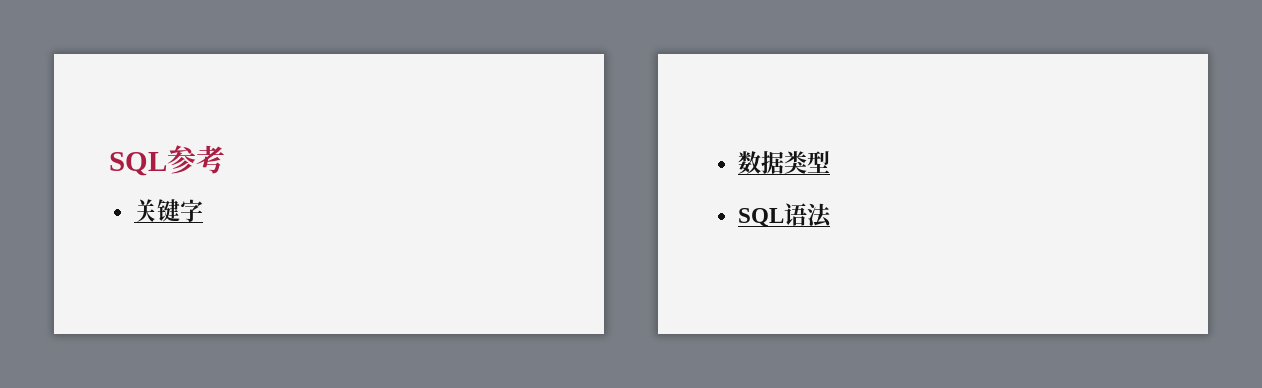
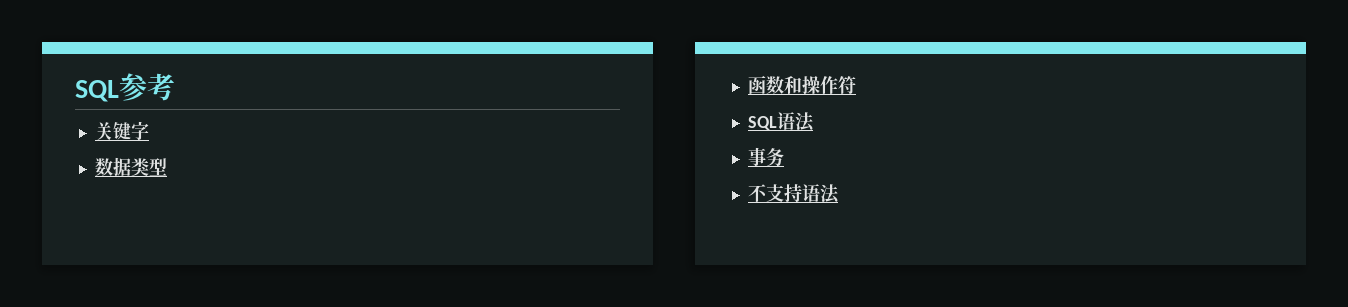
(831, 162) none -> [747,75,856,94] // 函数和操作符
(833, 215) none -> [747,147,784,167] [747,184,840,204] // 事务 // 不支持语法

